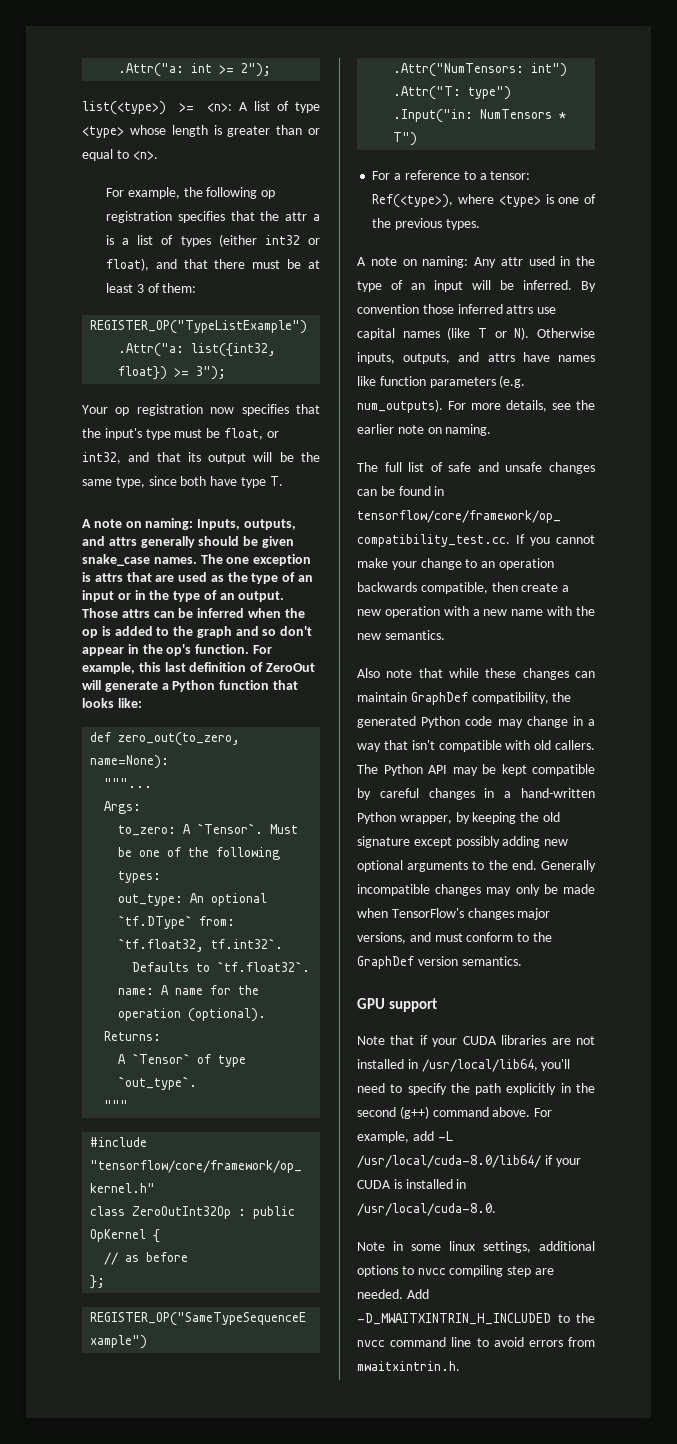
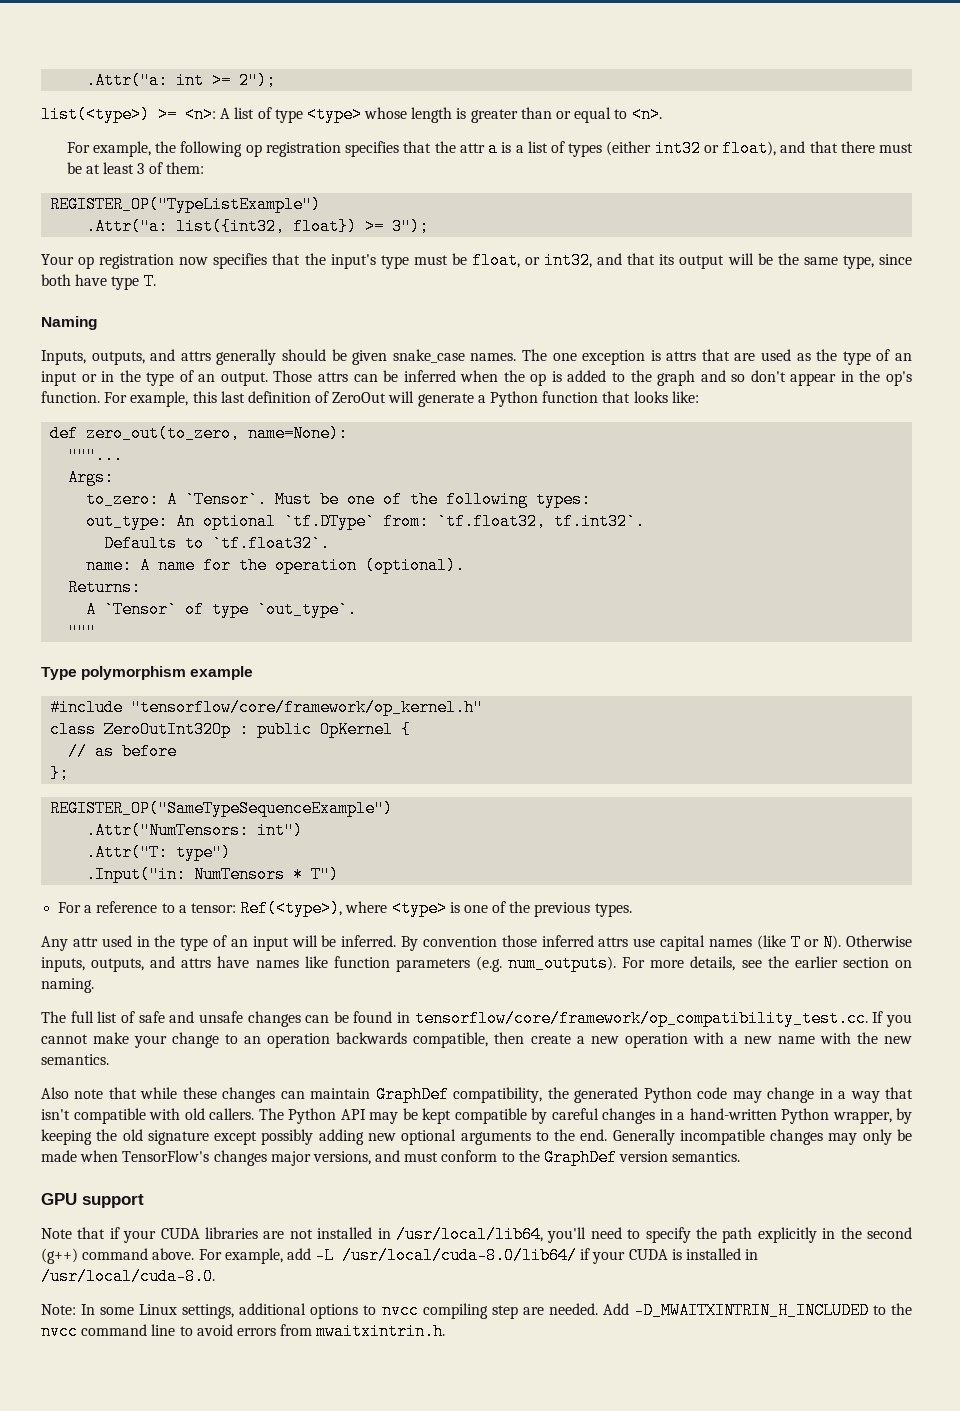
[82,518,194,530] A note on naming: -> [41,316,97,330] Naming //
(129, 1105) none -> [41,666,254,680] // Type polymorphism example
[357,256,469,268] A note on naming: -> (632, 910) none
[397,425,424,434] note -> [842,957,889,968] section
[357,1241,475,1251] Note in some linux -> [41,1304,178,1315] Note: In some Linux

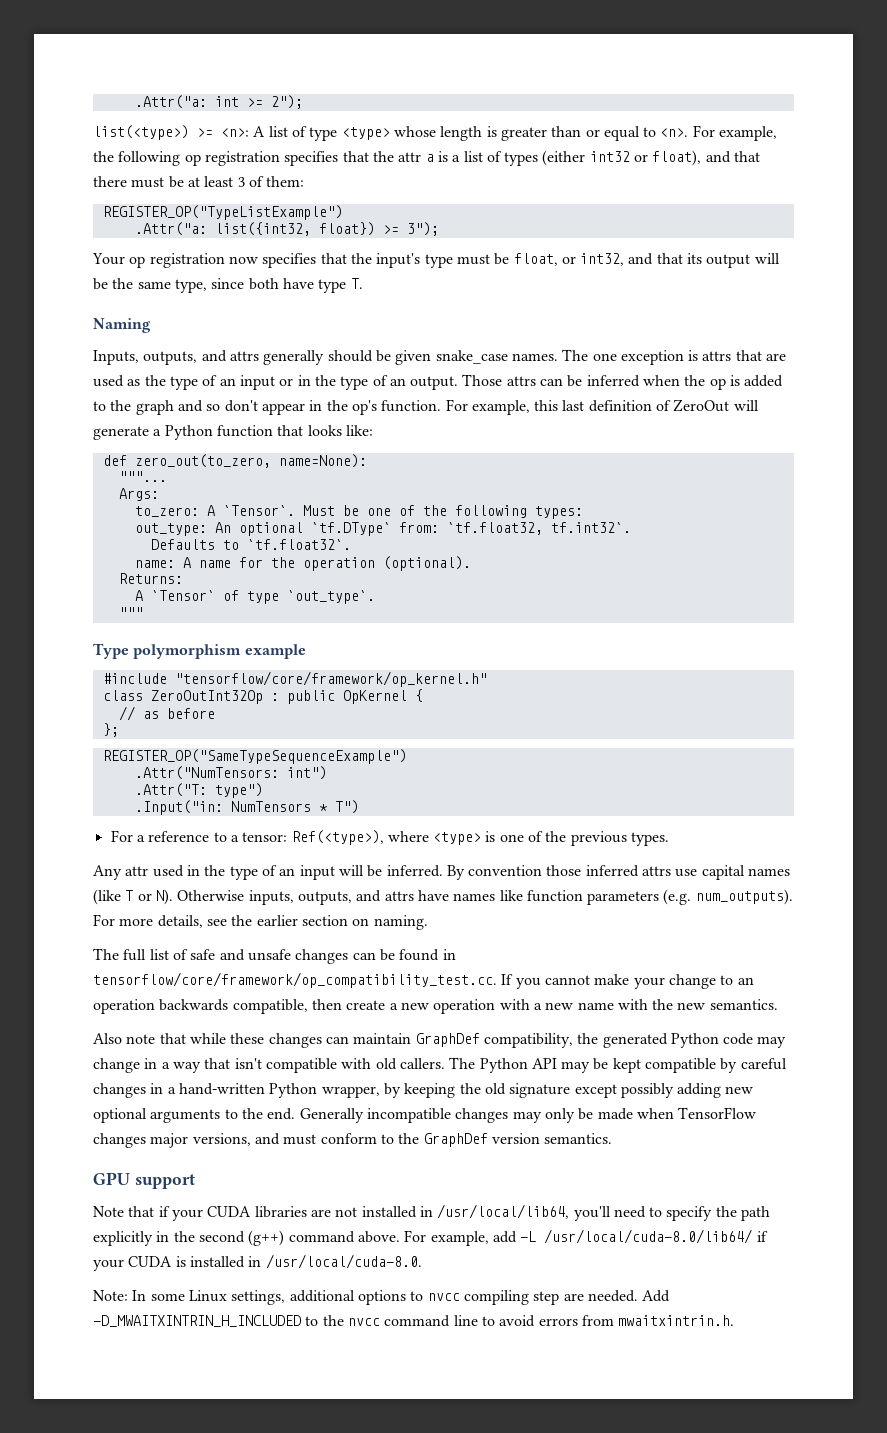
(662, 114) // -> (689, 132) none
[122,1150,210,1162] TensorFlow's -> [678,1107,757,1119] TensorFlow

